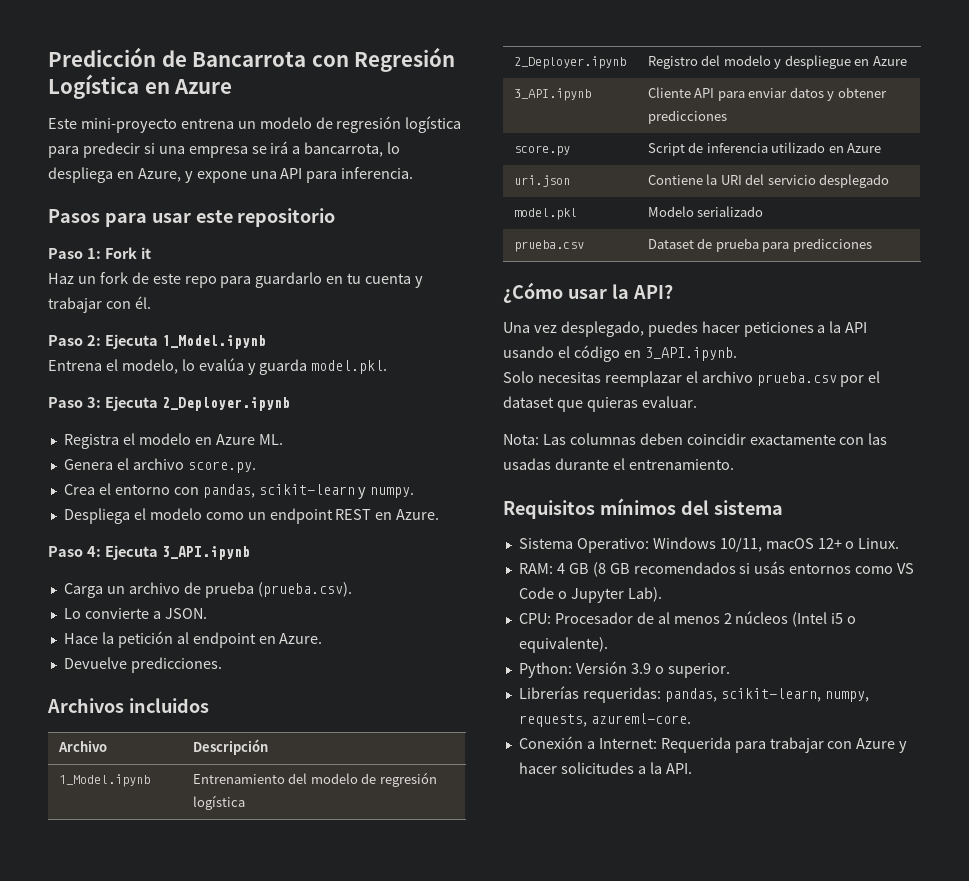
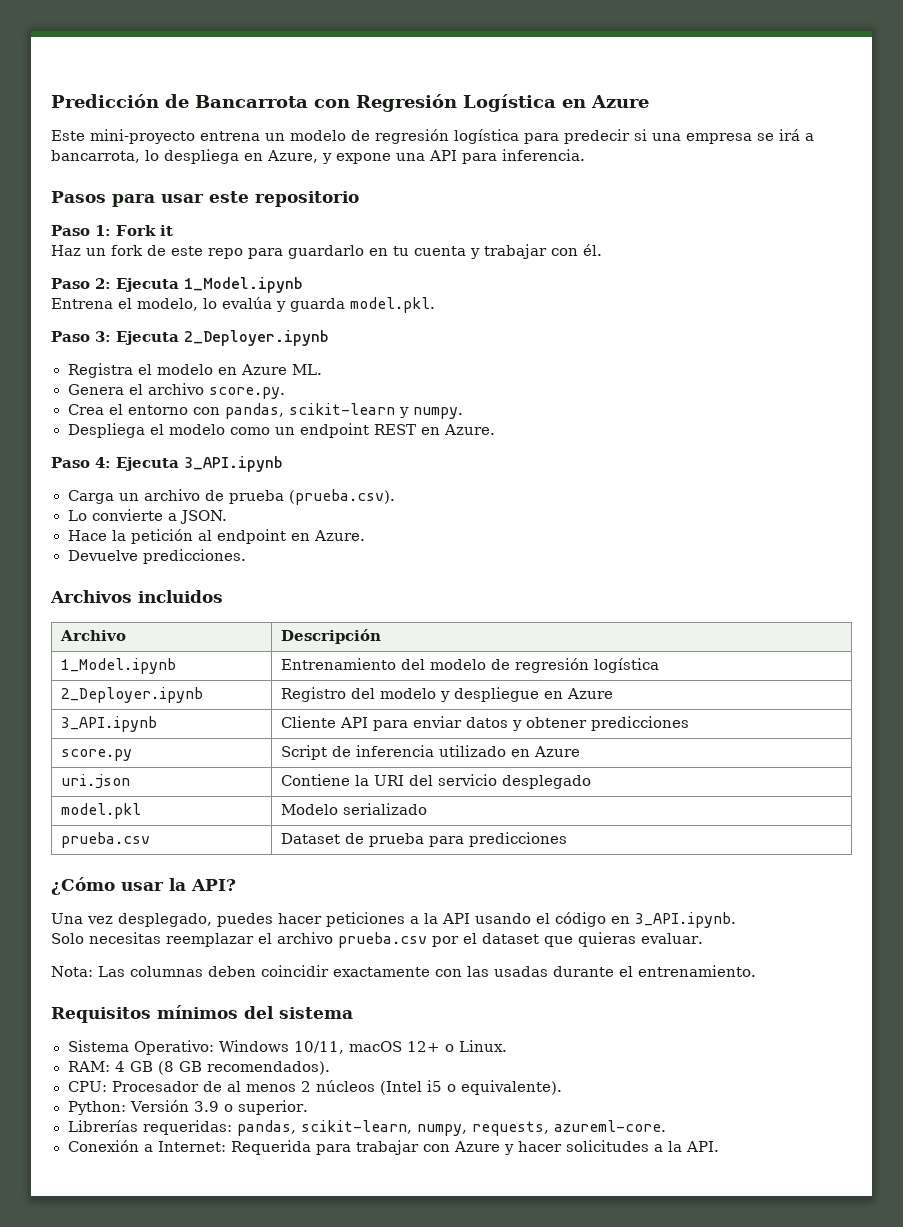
[633,561,915,574] [518,587,662,603] recomendados si usás entornos como VS Code o Jupyter Lab). -> [206,1061,330,1075] recomendados).

